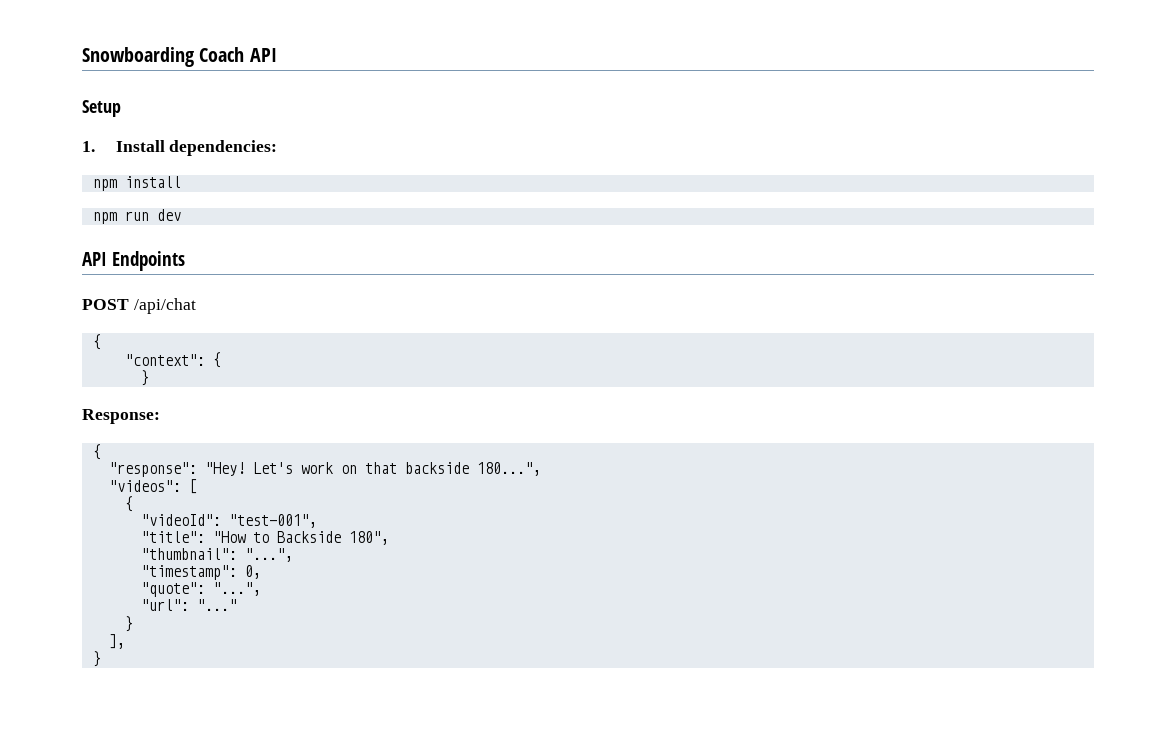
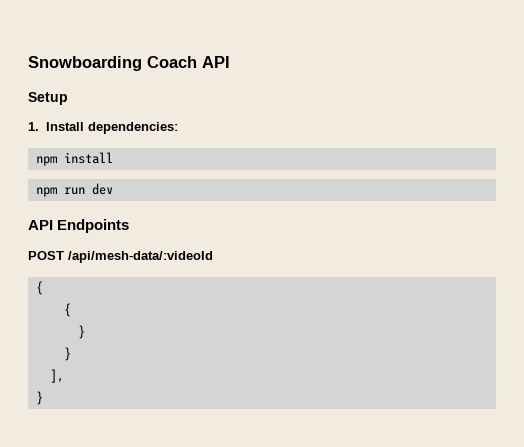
[133,298,196,314] [92,334,101,350] [124,354,205,366] /api/chat // { // "context": -> [68,251,213,263] [35,281,43,295] /api/mesh-data/:videoId // { //
[82,409,160,424] [92,444,101,460] [108,462,541,477] [108,479,197,494] [124,496,133,512] [140,514,317,528] [140,531,389,545] [140,548,293,562] [140,565,261,580] [140,582,261,597] [140,599,237,611] // Response: // { // "response": "Hey! Let's work on that backside 180...", // "videos": [ // { // "videoId": "test-001", // "title": "How to Backside 180", // "thumbnail": "...", // "timestamp": 0, // "quote": "...", // "url": "..." -> (85, 332) none

